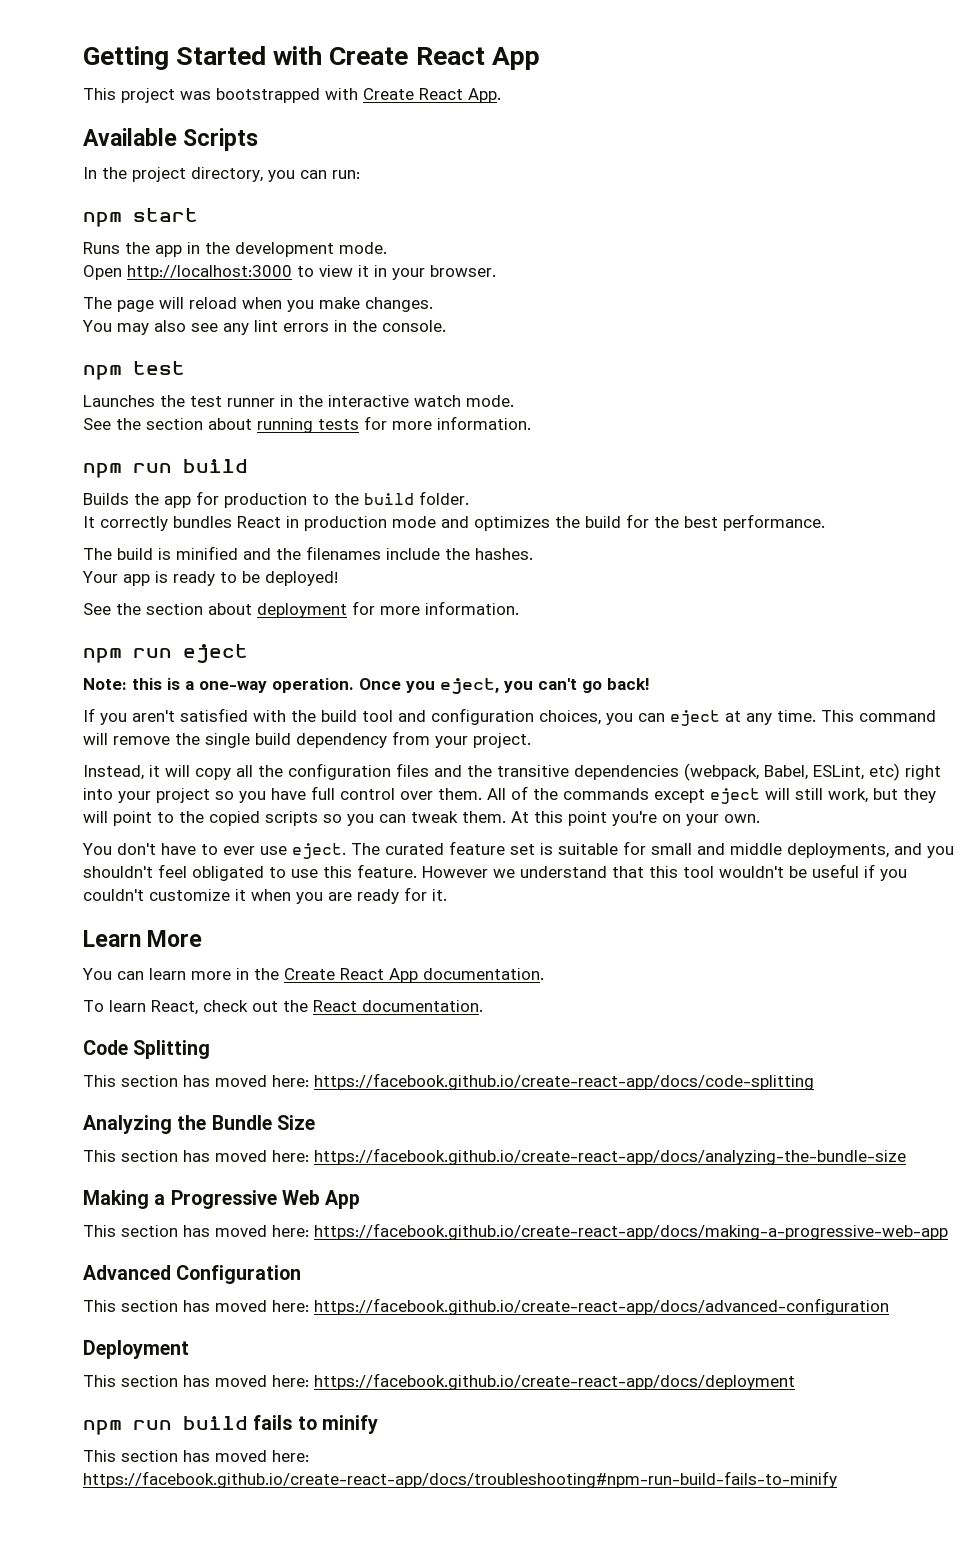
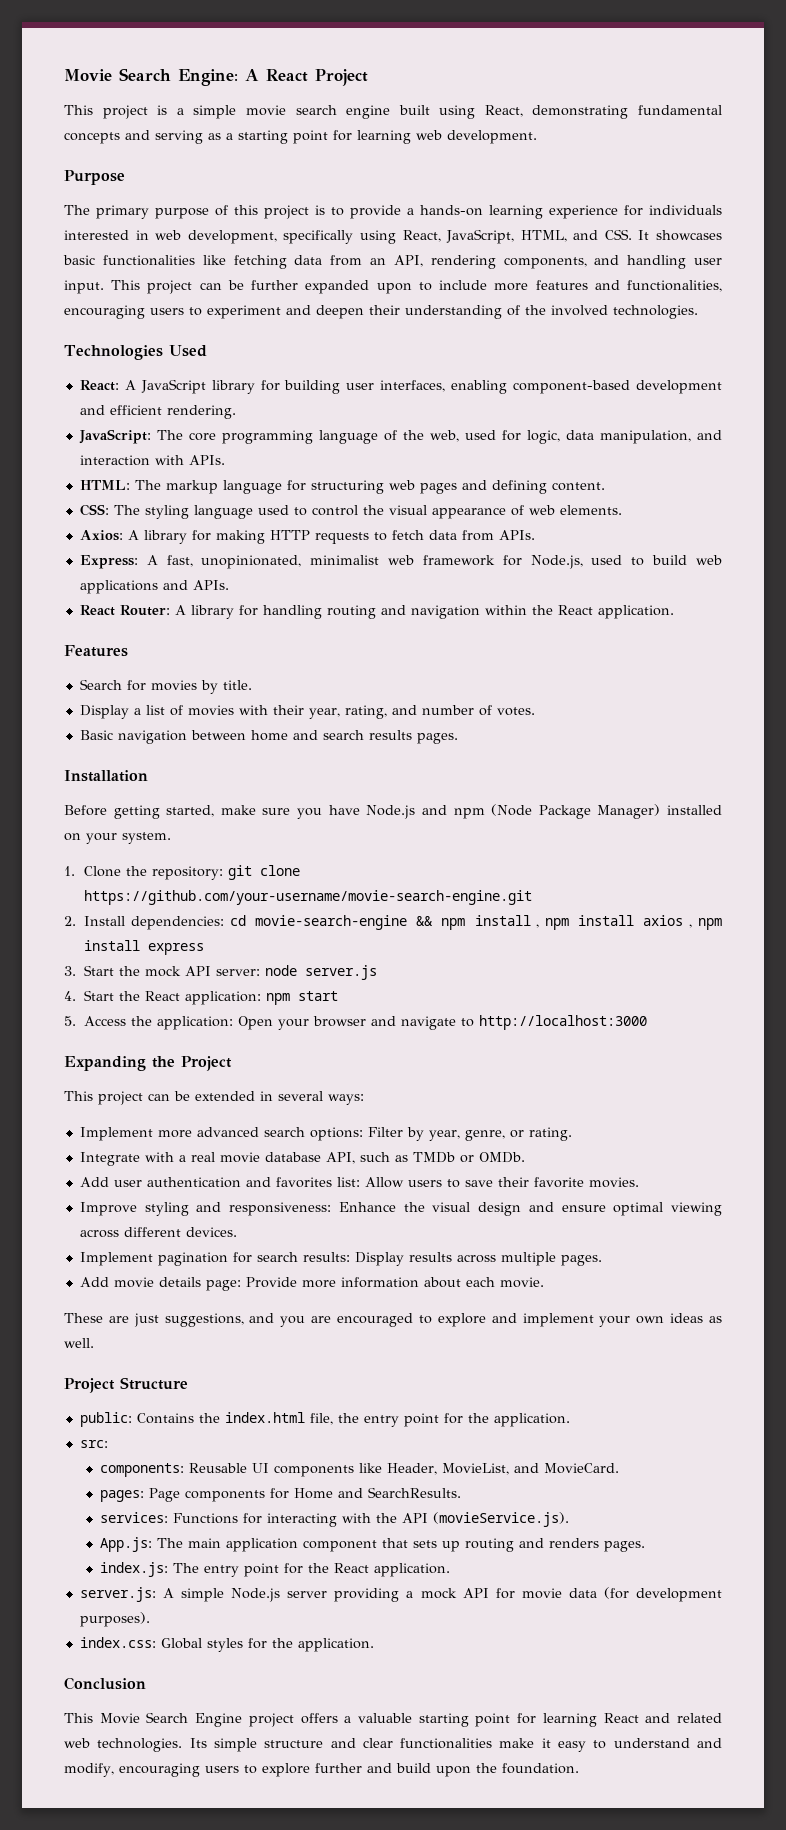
[83,46,540,70] [83,88,501,103] [83,128,259,151] [83,167,360,182] [83,208,198,227] [83,242,387,257] [83,265,496,280] [83,297,433,312] [82,320,446,335] [83,361,185,380] [83,395,514,407] [83,416,531,433] [83,459,248,478] [83,491,469,508] [83,514,825,531] [83,546,533,560] [82,571,338,586] [83,601,519,618] [83,644,248,663] [83,678,649,694] [83,708,936,726] [83,731,531,748] [83,763,941,781] [83,786,936,804] [83,811,760,826] [82,841,954,859] [83,864,907,881] [83,887,447,904] [83,930,203,947] [82,968,544,983] [83,1000,483,1015] [83,1040,211,1059] [83,1073,814,1090] [83,1115,315,1134] [83,1148,906,1165] [83,1190,361,1209] [83,1223,948,1240] [83,1265,302,1284] [83,1298,889,1315] [83,1340,189,1359] [83,1373,795,1390] [83,1415,378,1435] [83,1450,309,1462] [83,1471,837,1488] Getting Started with Create React App // This project was bootstrapped with Create React App. // Available Scripts // In the project directory, you can run: // npm start // Runs the app in the development mode. // Open http://localhost:3000 to view it in your browser. // The page will reload when you make changes. // You may also see any lint errors in the console. // npm test // Launches the test runner in the interactive watch mode. // See the section about running tests for more information. // npm run build // Builds the app for production to the build folder. // It correctly bundles React in production mode and optimizes the build for the best performance. // The build is minified and the filenames include the hashes. // Your app is ready to be deployed! // See the section about deployment for more information. // npm run eject // Note: this is a one-way operation. Once you eject, you can't go back! // If you aren't satisfied with the build tool and configuration choices, you can eject at any time. This command will remove the single build dependency from your project. // Instead, it will copy all the configuration files and the transitive dependencies (webpack, Babel, ESLint, etc) right into your project so you have full control over them. All of the commands except eject will still work, but they will point to the copied scripts so you can tweak them. At this point you're on your own. // You don't have to ever use eject. The curated feature set is suitable for small and middle deployments, and you shouldn't feel obligated to use this feature. However we understand that this tool wouldn't be useful if you couldn't customize it when you are ready for it. // Learn More // You can learn more in the Create React App documentation. // To learn React, check out the React documentation. // Code Splitting // This section has moved here: https://facebook.github.io/create-react-app/docs/code-splitting // Analyzing the Bundle Size // This section has moved here: https://facebook.github.io/create-react-app/docs/analyzing-the-bundle-size // Making a Progressive Web App // This section has moved here: https://facebook.github.io/create-react-app/docs/making-a-progressive-web-app // Advanced Configuration // This section has moved here: https://facebook.github.io/create-react-app/docs/advanced-configuration // Deployment // This section has moved here: https://facebook.github.io/create-react-app/docs/deployment // npm run build fails to minify // This section has moved here: https://facebook.github.io/create-react-app/docs/troubleshooting#npm-run-build-fails-to-minify -> [64,68,368,86] [64,105,722,119] [64,130,537,144] [64,170,125,185] [64,205,722,219] [64,229,723,244] [63,255,723,269] [64,280,722,294] [64,305,698,319] [64,345,207,360] [79,379,722,394] [79,405,236,419] [78,429,722,444] [79,455,225,466] [79,480,605,494] [79,504,622,519] [79,530,535,544] [79,555,722,569] [79,580,229,594] [79,605,674,619] [64,645,128,657] [79,679,252,694] [79,705,535,719] [79,730,458,744] [64,770,148,782] [64,804,723,819] [64,832,171,844] [64,865,301,880] [84,890,533,905] [64,915,723,930] [84,940,205,955] [64,965,378,980] [64,990,339,1005] [64,1015,648,1030] [64,1056,232,1071] [64,1091,364,1105] [79,1127,572,1141] [79,1152,525,1166] [79,1177,639,1188] [79,1202,723,1216] [79,1227,237,1238] [79,1252,602,1266] [79,1277,544,1291] [64,1313,723,1327] [64,1338,94,1348] [64,1377,188,1393] [79,1412,570,1427] [79,1440,108,1448] [100,1463,620,1477] [100,1487,462,1502] [100,1512,570,1527] [100,1537,646,1552] [100,1562,451,1577] [79,1587,722,1602] [79,1612,150,1627] [79,1637,374,1652] [64,1677,146,1690] [64,1712,722,1727] [64,1738,722,1752] [64,1763,579,1777] Movie Search Engine: A React Project // This project is a simple movie search engine built using React, demonstrating fundamental concepts and serving as a starting point for learning web development. // Purpose // The primary purpose of this project is to provide a hands-on learning experience for individuals interested in web development, specifically using React, JavaScript, HTML, and CSS. It showcases basic functionalities like fetching data from an API, rendering components, and handling user input. This project can be further expanded upon to include more features and functionalities, encouraging users to experiment and deepen their understanding of the involved technologies. // Technologies Used // React: A JavaScript library for building user interfaces, enabling component-based development and efficient rendering. // JavaScript: The core programming language of the web, used for logic, data manipulation, and interaction with APIs. // HTML: The markup language for structuring web pages and defining content. // CSS: The styling language used to control the visual appearance of web elements. // Axios: A library for making HTTP requests to fetch data from APIs. // Express: A fast, unopinionated, minimalist web framework for Node.js, used to build web applications and APIs. // React Router: A library for handling routing and navigation within the React application. // Features // Search for movies by title. // Display a list of movies with their year, rating, and number of votes. // Basic navigation between home and search results pages. // Installation // Before getting started, make sure you have Node.js and npm (Node Package Manager) installed on your system. // 1. Clone the repository: git clone https://github.com/your-username/movie-search-engine.git // 2. Install dependencies: cd movie-search-engine && npm install , npm install axios , npm install express // 3. Start the mock API server: node server.js // 4. Start the React application: npm start // 5. Access the application: Open your browser and navigate to http://localhost:3000 // Expanding the Project // This project can be extended in several ways: // Implement more advanced search options: Filter by year, genre, or rating. // Integrate with a real movie database API, such as TMDb or OMDb. // Add user authentication and favorites list: Allow users to save their favorite movies. // Improve styling and responsiveness: Enhance the visual design and ensure optimal viewing across different devices. // Implement pagination for search results: Display results across multiple pages. // Add movie details page: Provide more information about each movie. // These are just suggestions, and you are encouraged to explore and implement your own ideas as well. // Project Structure // public: Contains the index.html file, the entry point for the application. // src: // components: Reusable UI components like Header, MovieList, and MovieCard. // pages: Page components for Home and SearchResults. // services: Functions for interacting with the API (movieService.js). // App.js: The main application component that sets up routing and renders pages. // index.js: The entry point for the React application. // server.js: A simple Node.js server providing a mock API for movie data (for development purposes). // index.css: Global styles for the application. // Conclusion // This Movie Search Engine project offers a valuable starting point for learning React and related web technologies. Its simple structure and clear functionalities make it easy to understand and modify, encouraging users to explore further and build upon the foundation.

